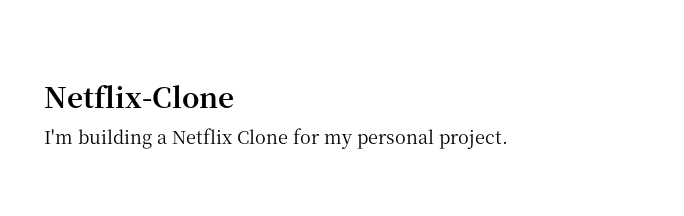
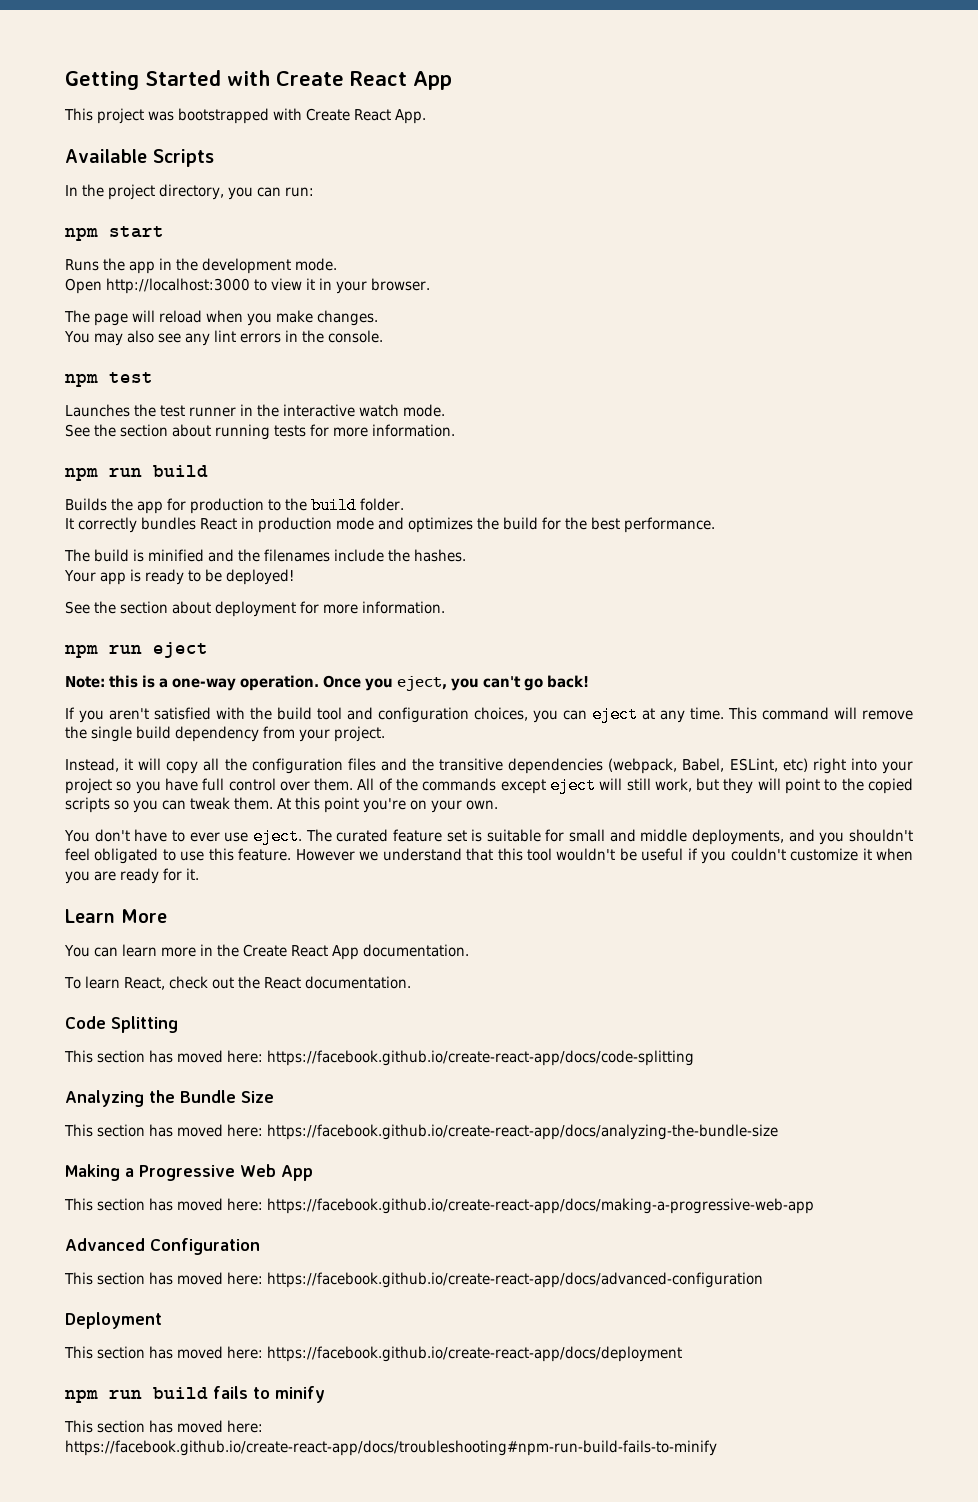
[44,85,234,108] [44,128,508,149] Netflix-Clone // I'm building a Netflix Clone for my personal project. -> [65,70,452,90] [64,108,426,124] [65,149,214,167] [65,184,314,200] [65,226,164,241] [65,258,337,274] [65,278,430,294] [64,310,378,326] [64,330,383,346] [65,372,153,387] [65,404,445,417] [65,424,455,440] [65,465,208,481] [65,497,404,514] [65,517,715,533] [64,549,466,562] [64,569,294,585] [65,601,445,617] [65,642,208,658] [65,675,589,691] [65,706,913,723] [65,726,385,742] [65,758,913,774] [65,777,914,794] [65,797,498,813] [64,828,914,845] [65,848,914,864] [65,868,199,884] [65,909,167,923] [64,944,469,960] [64,976,411,990] [65,1016,178,1033] [64,1050,694,1066] [65,1090,274,1107] [64,1124,778,1140] [65,1164,313,1181] [64,1198,814,1214] [65,1238,260,1255] [64,1272,763,1288] [65,1312,162,1329] [64,1346,682,1362] [65,1386,325,1403] [64,1420,263,1433] [65,1440,717,1456] Getting Started with Create React App // This project was bootstrapped with Create React App. // Available Scripts // In the project directory, you can run: // npm start // Runs the app in the development mode. // Open http://localhost:3000 to view it in your browser. // The page will reload when you make changes. // You may also see any lint errors in the console. // npm test // Launches the test runner in the interactive watch mode. // See the section about running tests for more information. // npm run build // Builds the app for production to the build folder. // It correctly bundles React in production mode and optimizes the build for the best performance. // The build is minified and the filenames include the hashes. // Your app is ready to be deployed! // See the section about deployment for more information. // npm run eject // Note: this is a one-way operation. Once you eject, you can't go back! // If you aren't satisfied with the build tool and configuration choices, you can eject at any time. This command will remove the single build dependency from your project. // Instead, it will copy all the configuration files and the transitive dependencies (webpack, Babel, ESLint, etc) right into your project so you have full control over them. All of the commands except eject will still work, but they will point to the copied scripts so you can tweak them. At this point you're on your own. // You don't have to ever use eject. The curated feature set is suitable for small and middle deployments, and you shouldn't feel obligated to use this feature. However we understand that this tool wouldn't be useful if you couldn't customize it when you are ready for it. // Learn More // You can learn more in the Create React App documentation. // To learn React, check out the React documentation. // Code Splitting // This section has moved here: https://facebook.github.io/create-react-app/docs/code-splitting // Analyzing the Bundle Size // This section has moved here: https://facebook.github.io/create-react-app/docs/analyzing-the-bundle-size // Making a Progressive Web App // This section has moved here: https://facebook.github.io/create-react-app/docs/making-a-progressive-web-app // Advanced Configuration // This section has moved here: https://facebook.github.io/create-react-app/docs/advanced-configuration // Deployment // This section has moved here: https://facebook.github.io/create-react-app/docs/deployment // npm run build fails to minify // This section has moved here: https://facebook.github.io/create-react-app/docs/troubleshooting#npm-run-build-fails-to-minify

